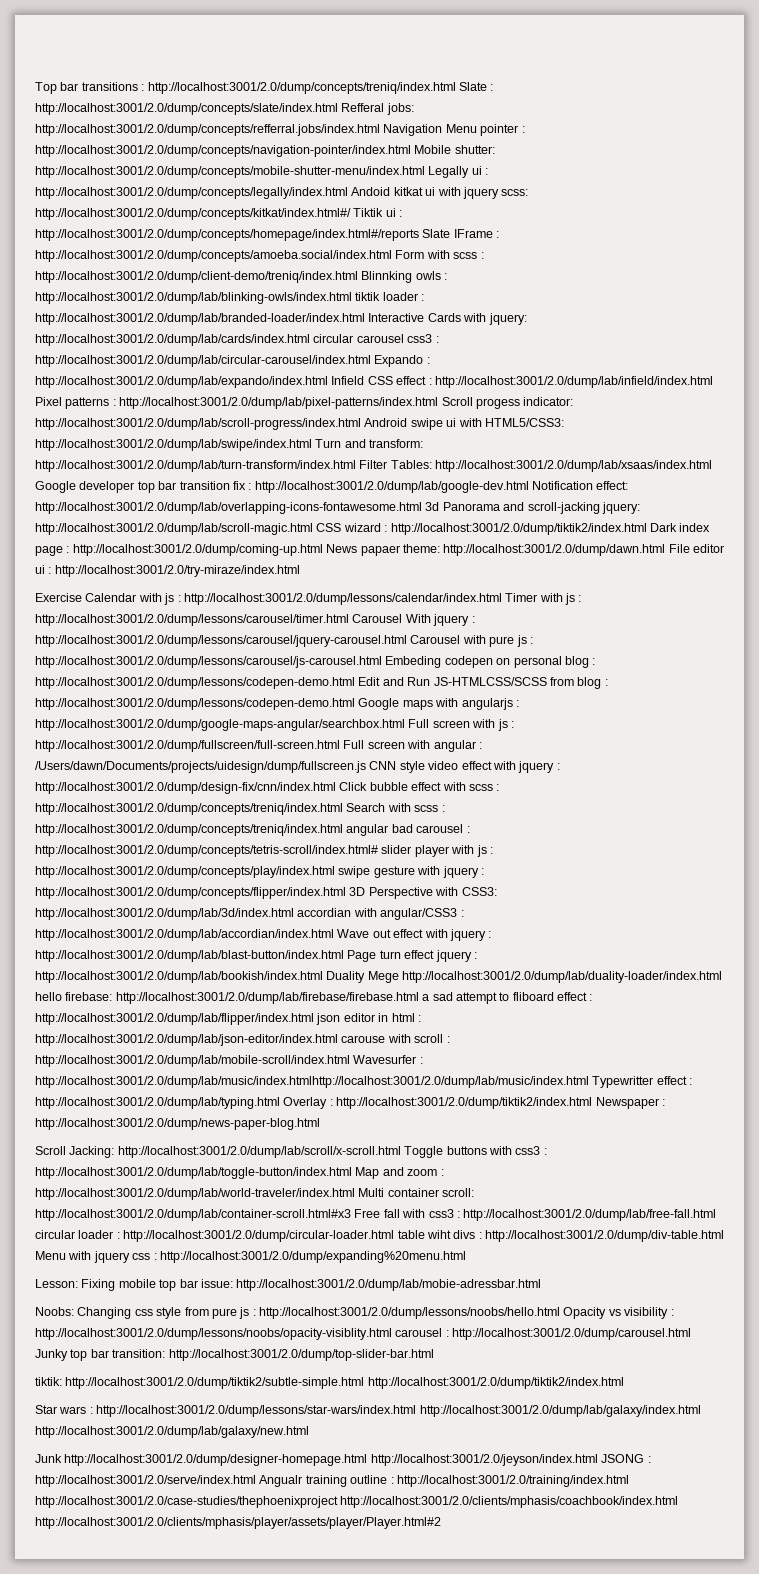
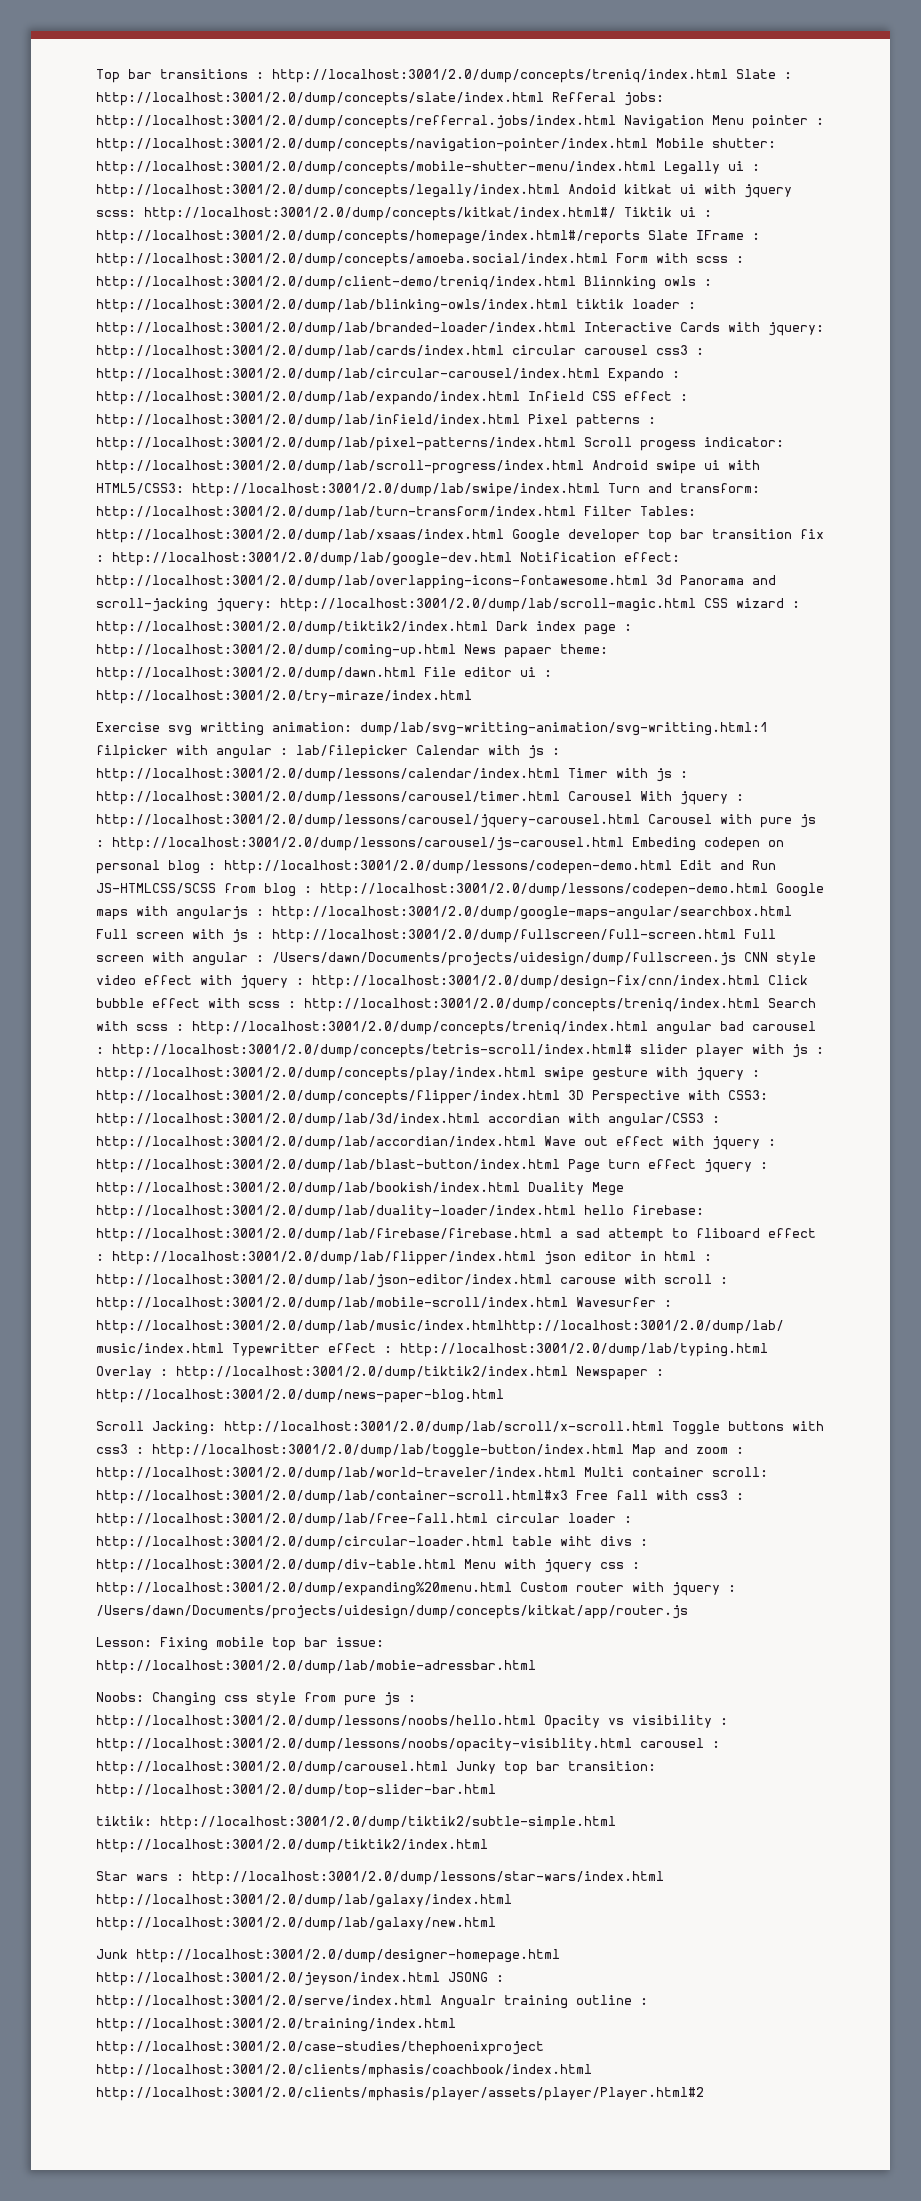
(82, 597) none -> [168,722,768,736] [96,745,408,759] svg writting animation: dump/lab/svg-writting-animation/svg-writting.html:1 filpicker with angular : lab/filepicker
(466, 1257) none -> [520,1582,736,1596] [96,1605,688,1619] Custom router with jquery : /Users/dawn/Documents/projects/uidesign/dump/concepts/kitkat/app/router.js

